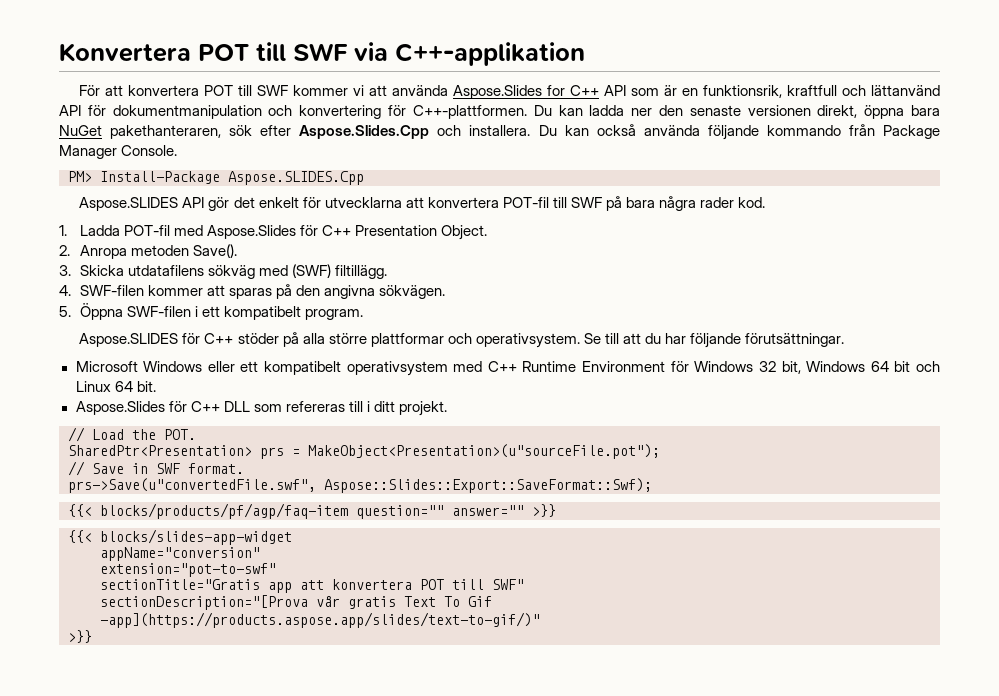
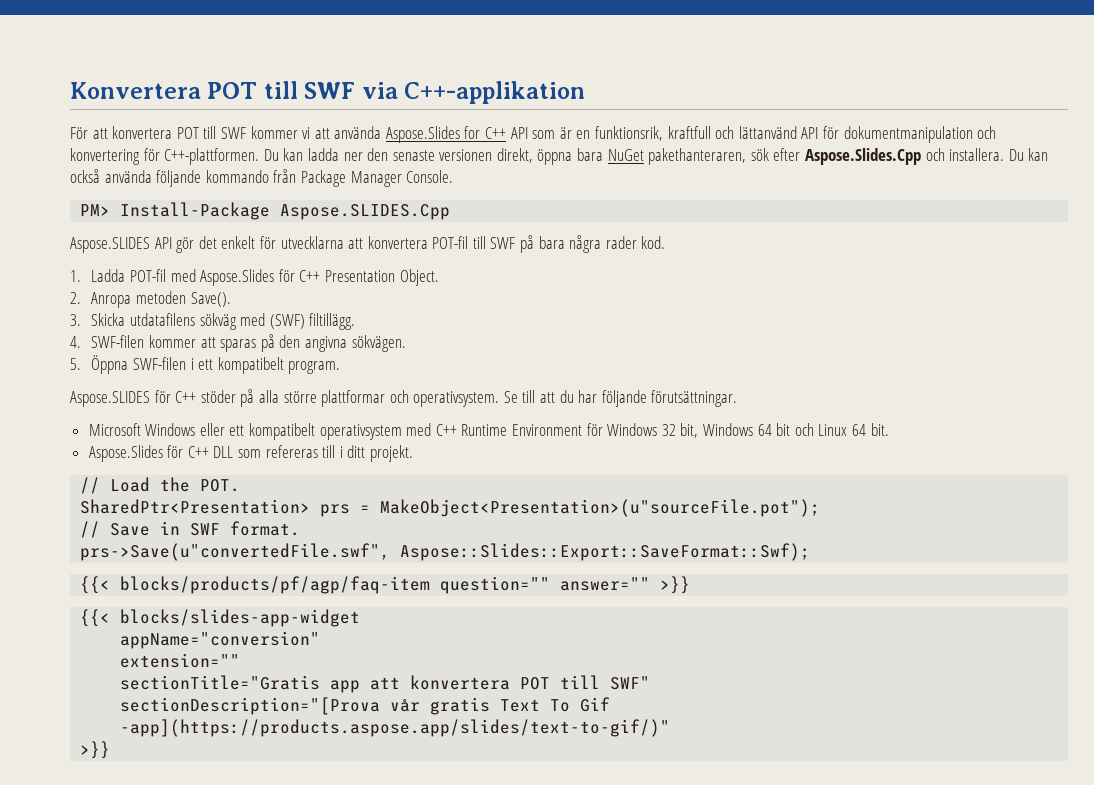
[100,563,276,577] extension="pot-to-swf" -> [120,653,241,668] extension=""

